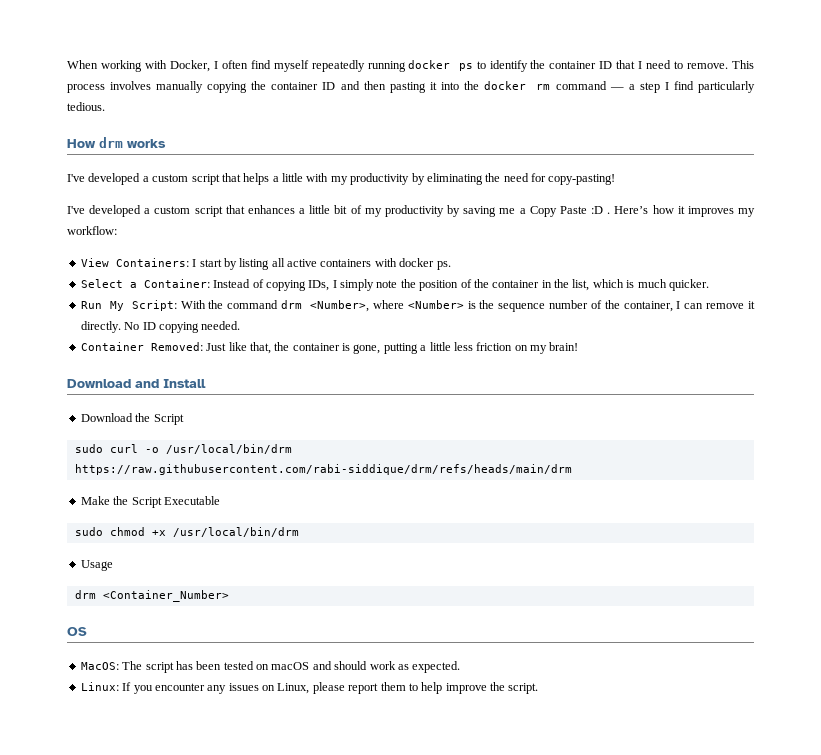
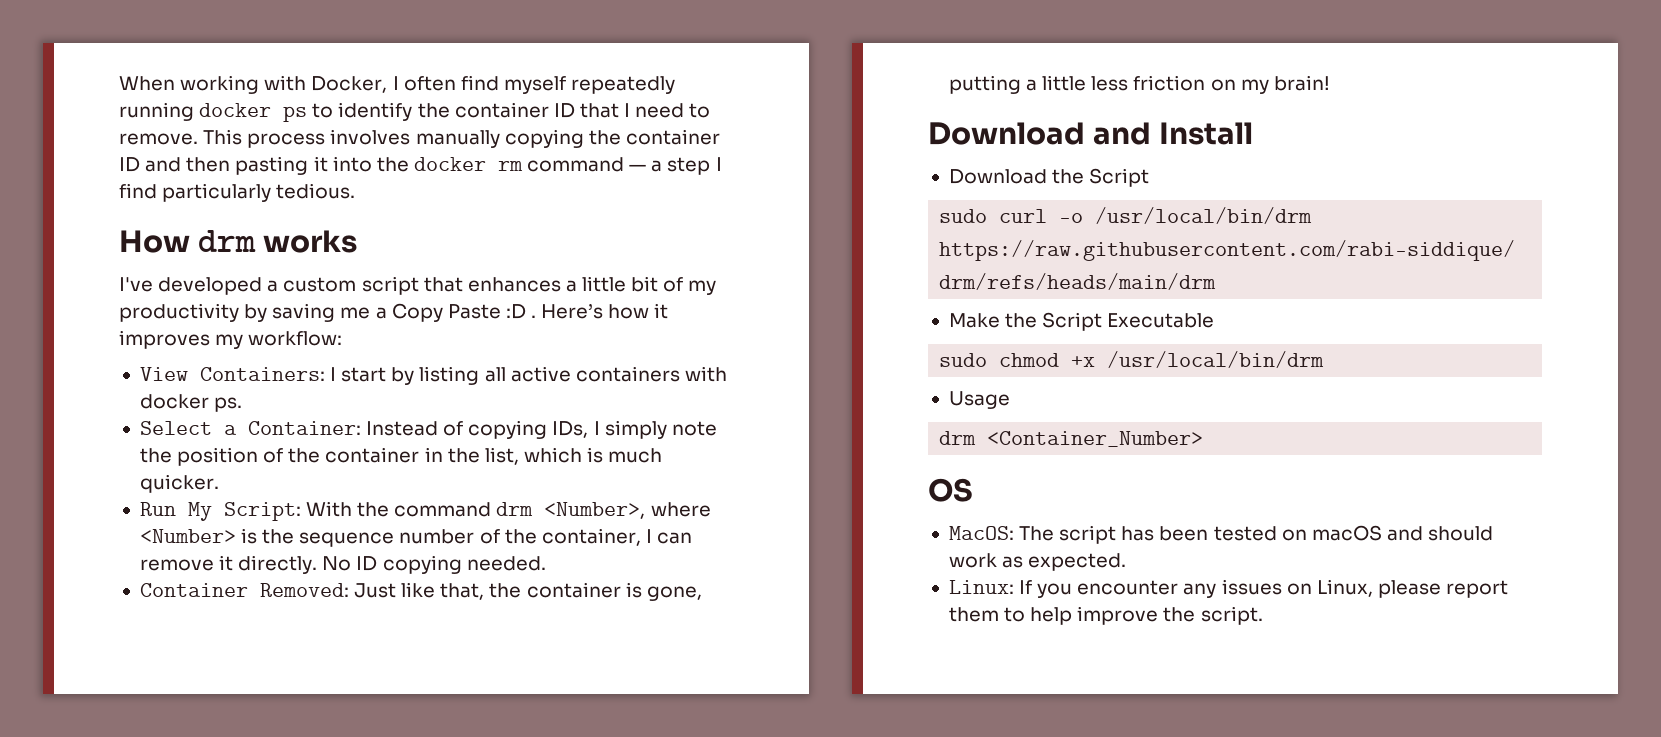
[67,173,616,185] // I've developed a custom script that helps a little with my productivity by eliminating the need for copy-pasting! -> (357, 241) none

